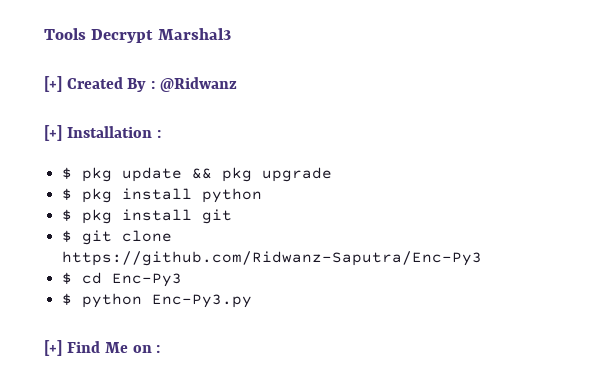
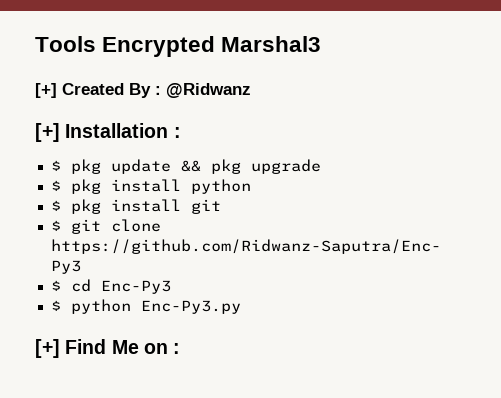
[91,29,154,43] Decrypt -> [102,36,216,57] Encrypted

